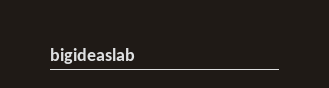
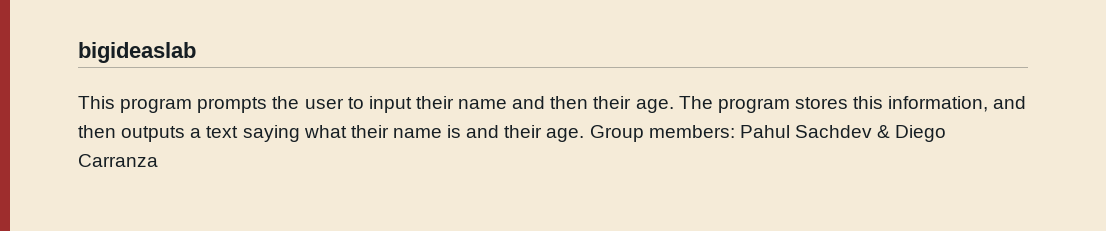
(135, 56) none -> [78,96,1027,113] [78,125,947,142] [78,154,158,167] // This program prompts the user to input their name and then their age. The program stores this information, and then outputs a text saying what their name is and their age. Group members: Pahul Sachdev & Diego Carranza

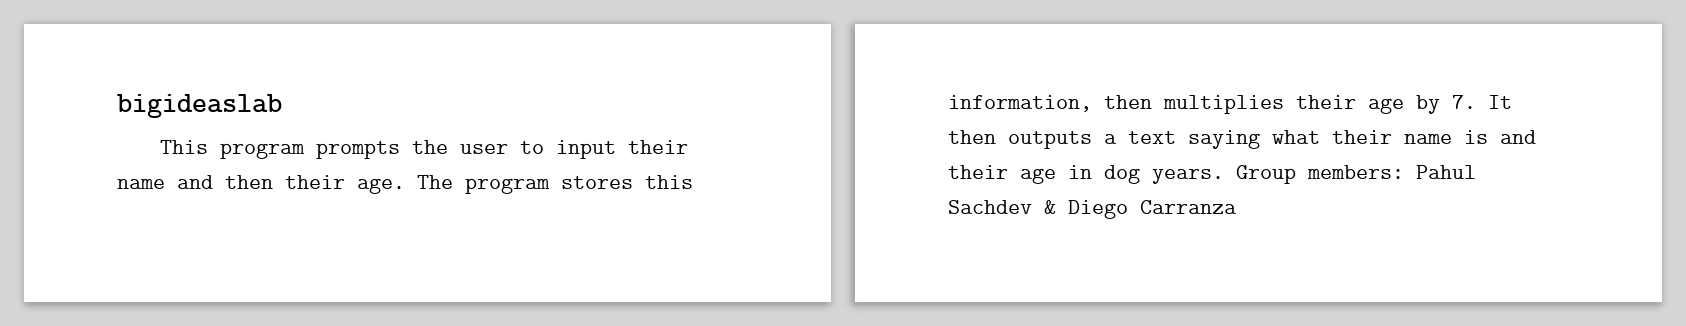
[993,96,1027,109] and -> [1104,95,1512,114] then multiplies their age by 7. It
[546,128,585,142] age. -> [1020,165,1224,184] age in dog years.

